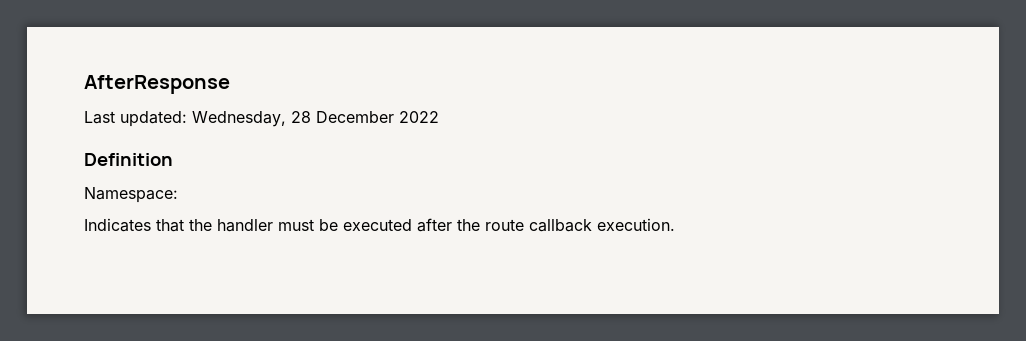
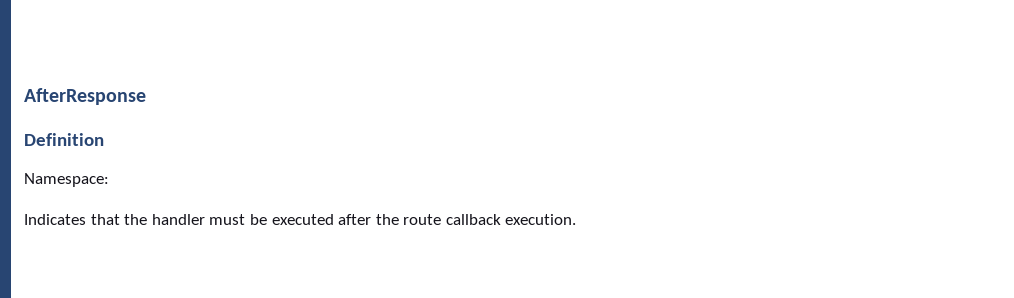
[84,111,439,127] // Last updated: Wednesday, 28 December 2022 -> (146, 96) none

